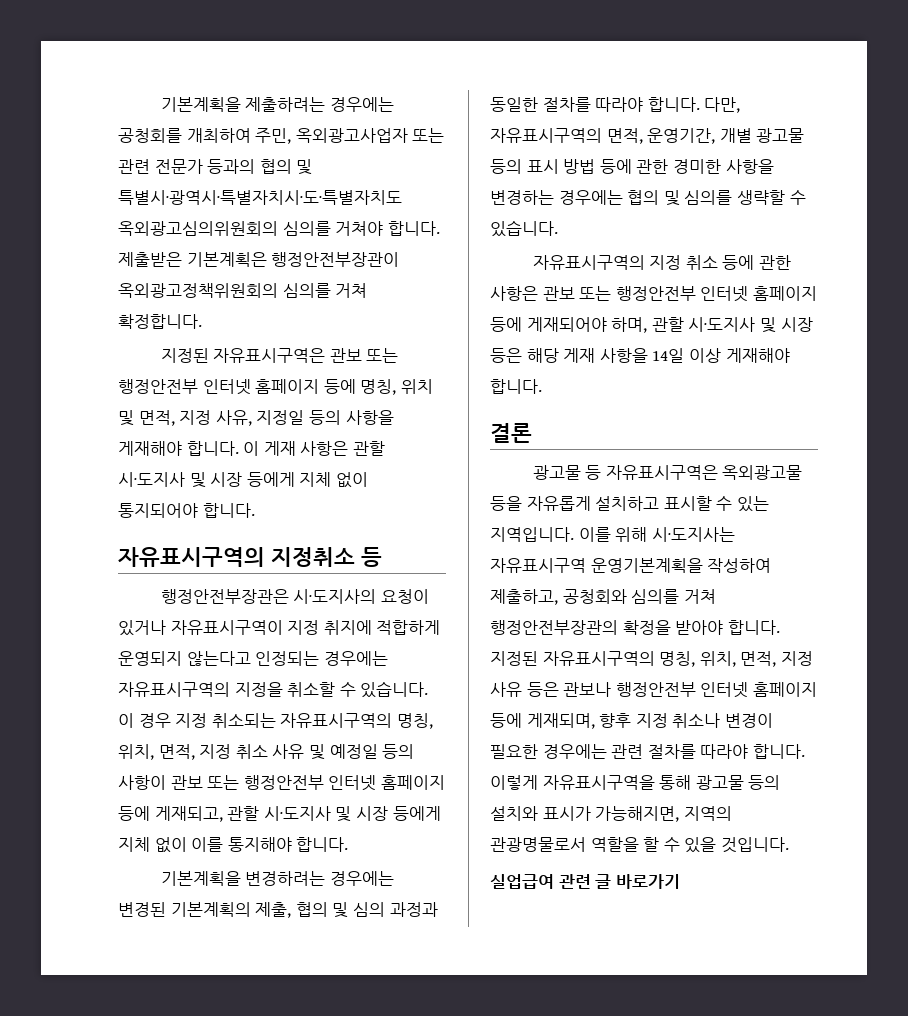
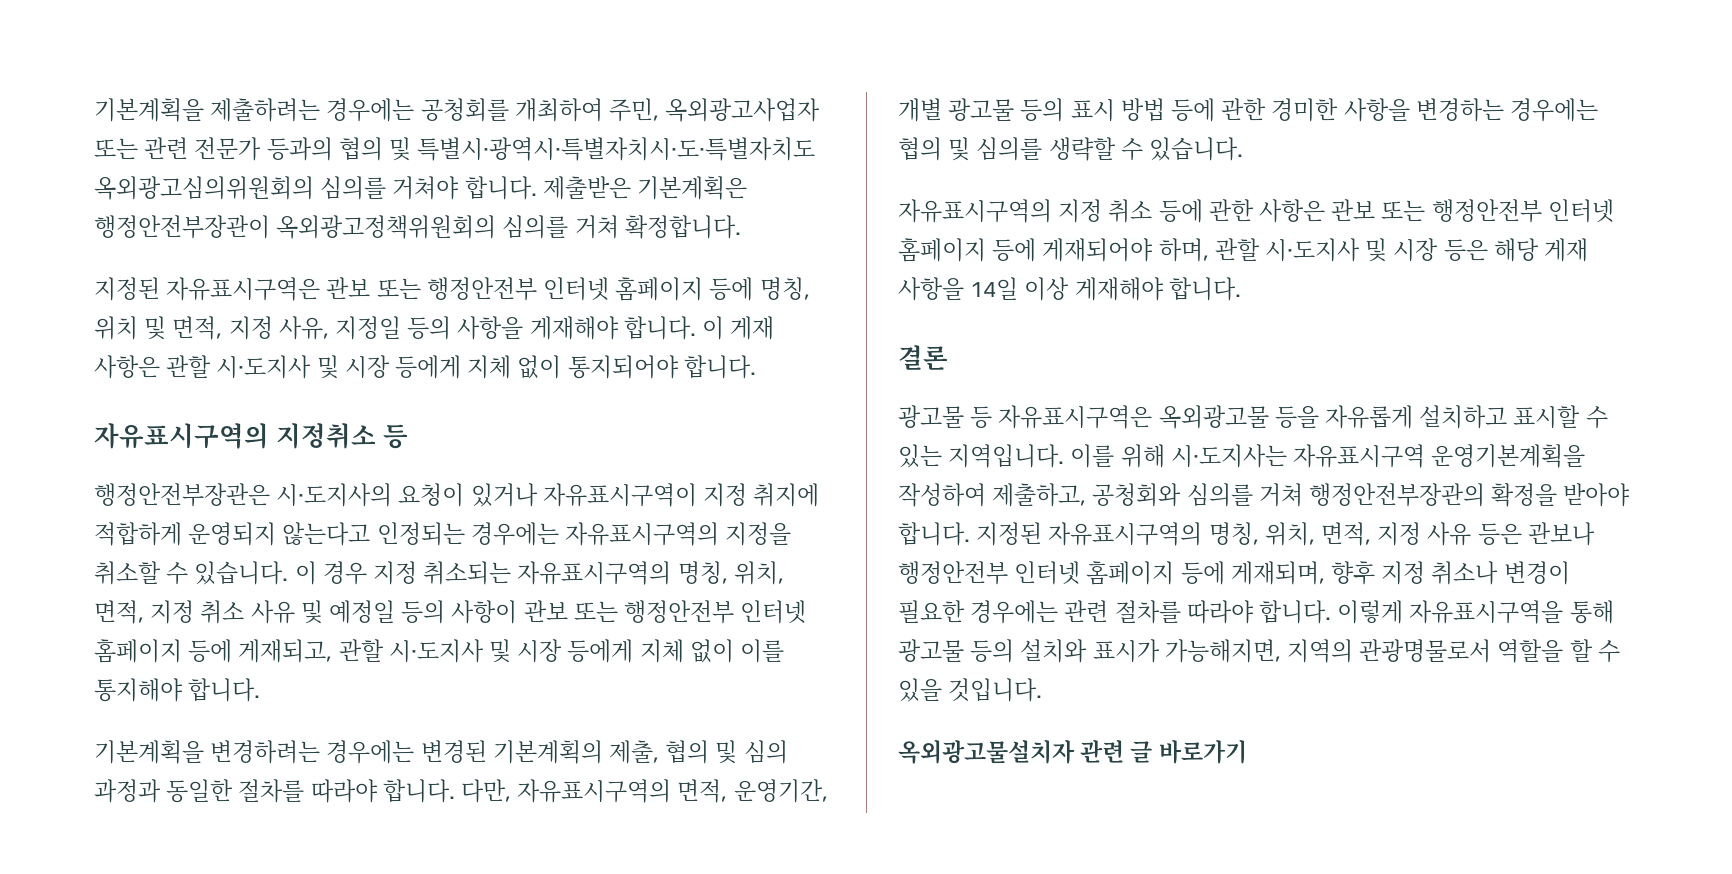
[490,874,554,889] 실업급여 -> [898,740,1075,764] 옥외광고물설치자

